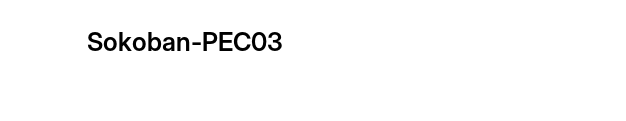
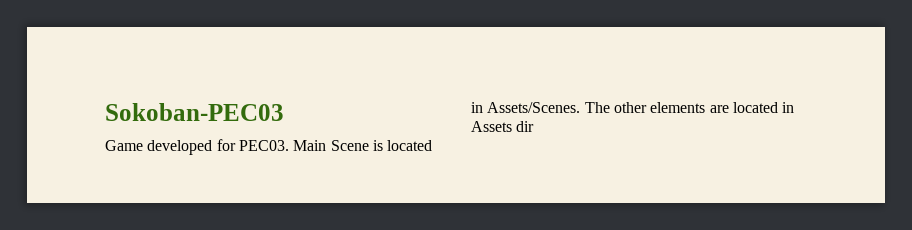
(283, 41) none -> [105,139,433,155] [471,102,795,113] [471,121,535,132] // Game developed for PEC03. Main Scene is located in Assets/Scenes. The other elements are located in Assets dir

